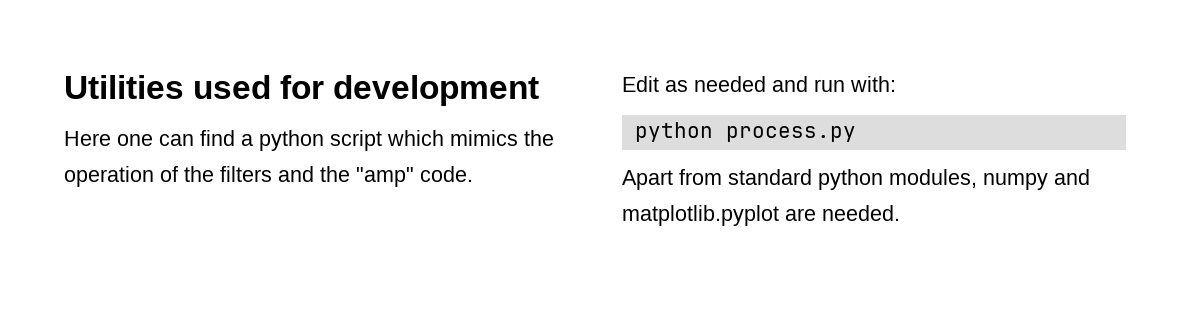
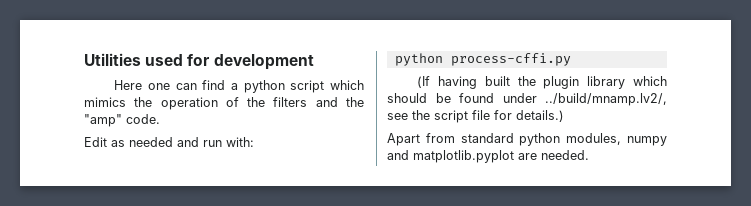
[725,126,856,142] process.py -> [450,53,571,66] [417,76,667,89] [387,93,667,106] [387,110,564,123] process-cffi.py // (If having built the plugin library which should be found under ../build/mnamp.lv2/, see the script file for details.)

